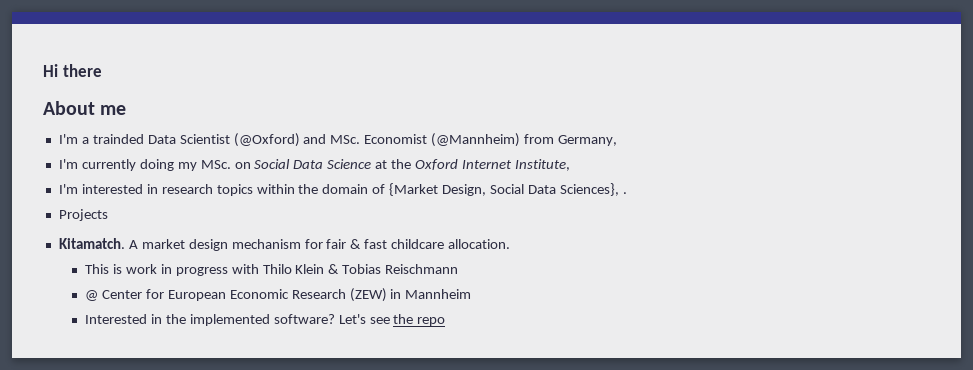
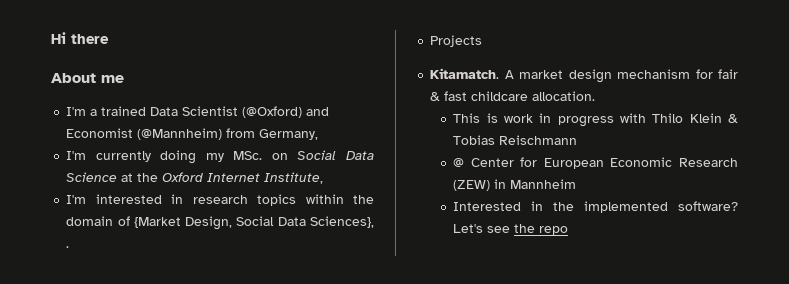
[92,134,144,144] trainded -> [101,106,147,116] trained
[330,135,361,144] MSc. -> (330, 111) none

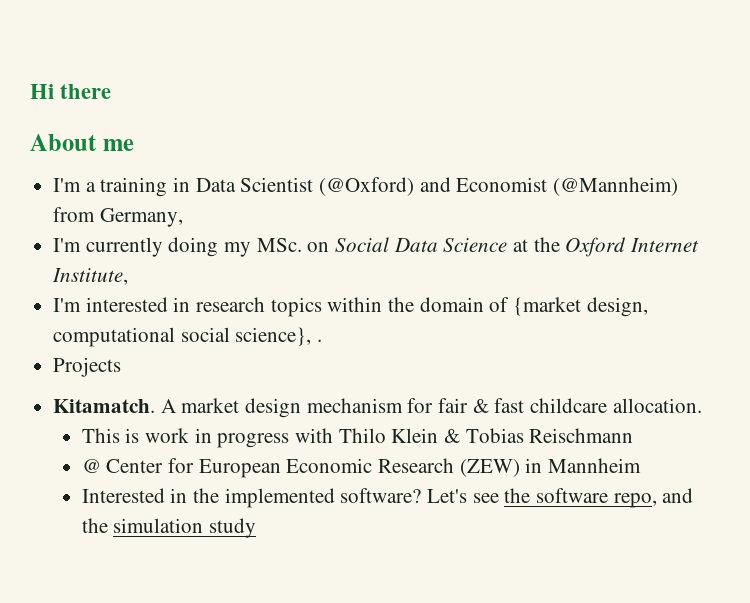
[101,106,147,116] trained -> [100,177,191,197] training in
[133,216,375,230] {Market Design, Social Data Sciences}, -> [513,297,648,317] [53,327,312,347] {market design, computational social science},
[539,226,569,235] repo -> [536,488,694,508] [81,518,256,538] software repo, and the simulation study

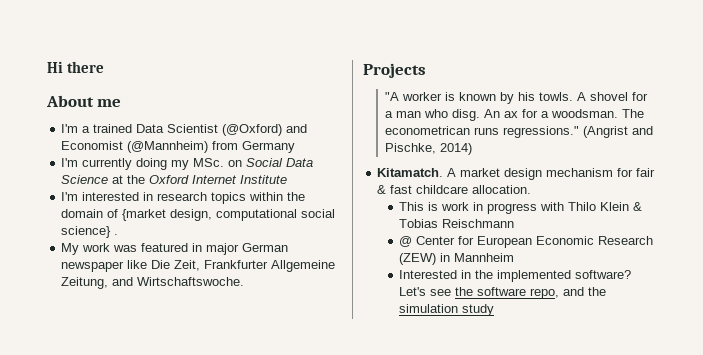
[100,177,191,197] training in -> [93,124,133,133] trained
[99,208,183,227] Germany, -> [242,141,296,153] Germany
[52,268,129,285] Institute, -> [240,175,288,184] Institute
[235,327,312,346] science}, -> [61,226,112,238] science}
[53,357,122,377] Projects -> [61,243,289,255] [61,260,336,272] [61,277,245,289] [363,63,426,78] [385,92,649,104] [385,109,645,121] [385,126,654,138] [385,143,473,155] My work was featured in major German newspaper like Die Zeit, Frankfurter Allgemeine Zeitung, and Wirtschaftswoche. // Projects // "A worker is known by his towls. A shovel for a man who disg. An ax for a woodsman. The econometrican runs regressions." (Angrist and Pischke, 2014)

